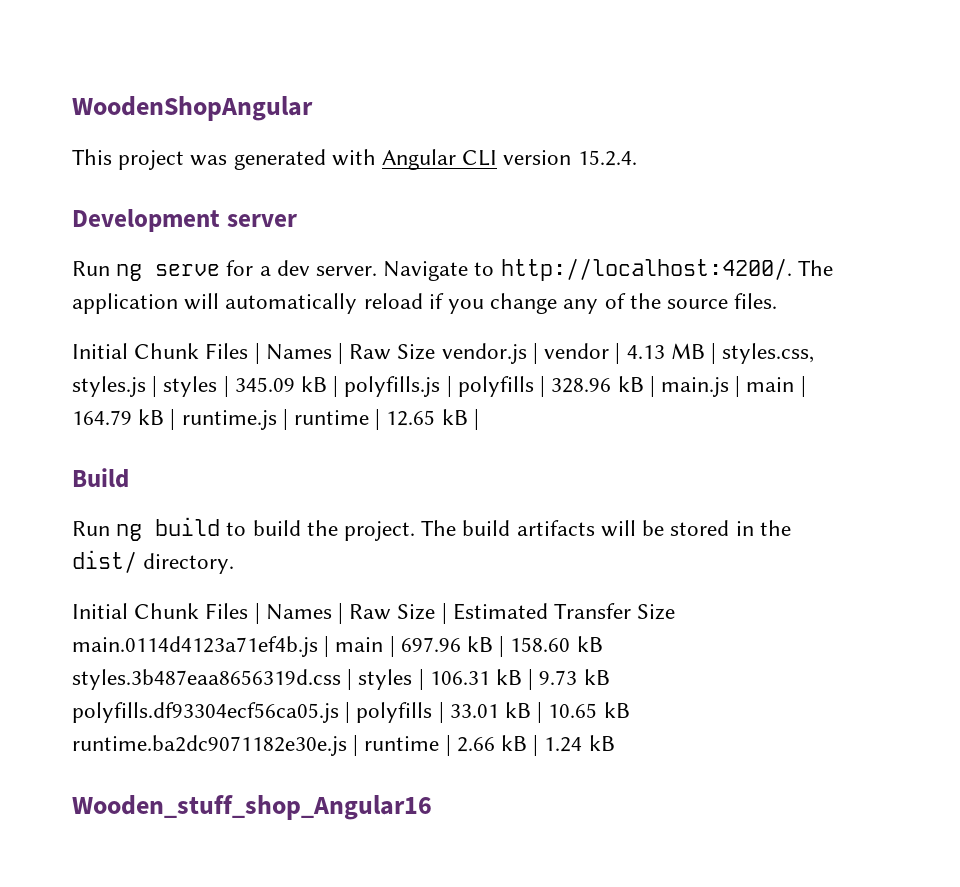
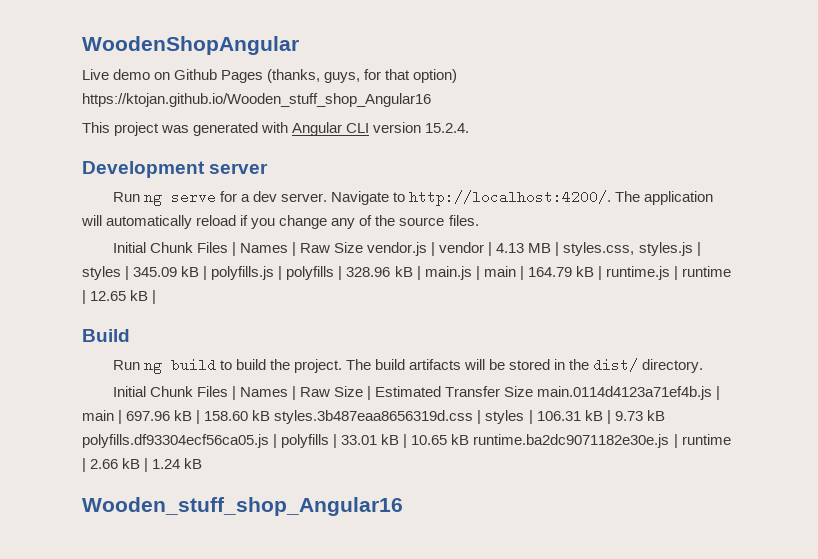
(313, 108) none -> [82,69,458,83] [82,93,431,107] // Live demo on Github Pages (thanks, guys, for that option) https://ktojan.github.io/Wooden_stuff_shop_Angular16

